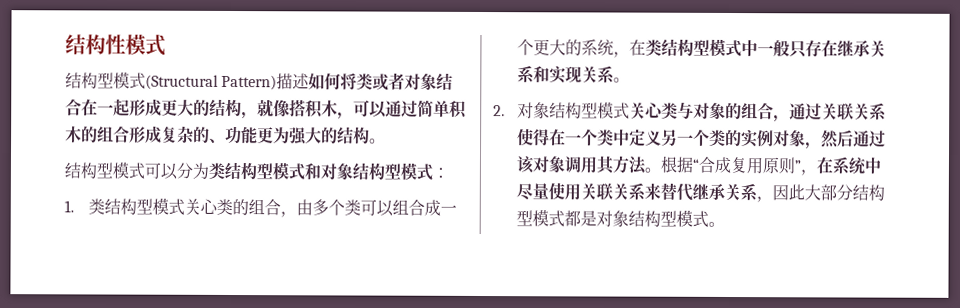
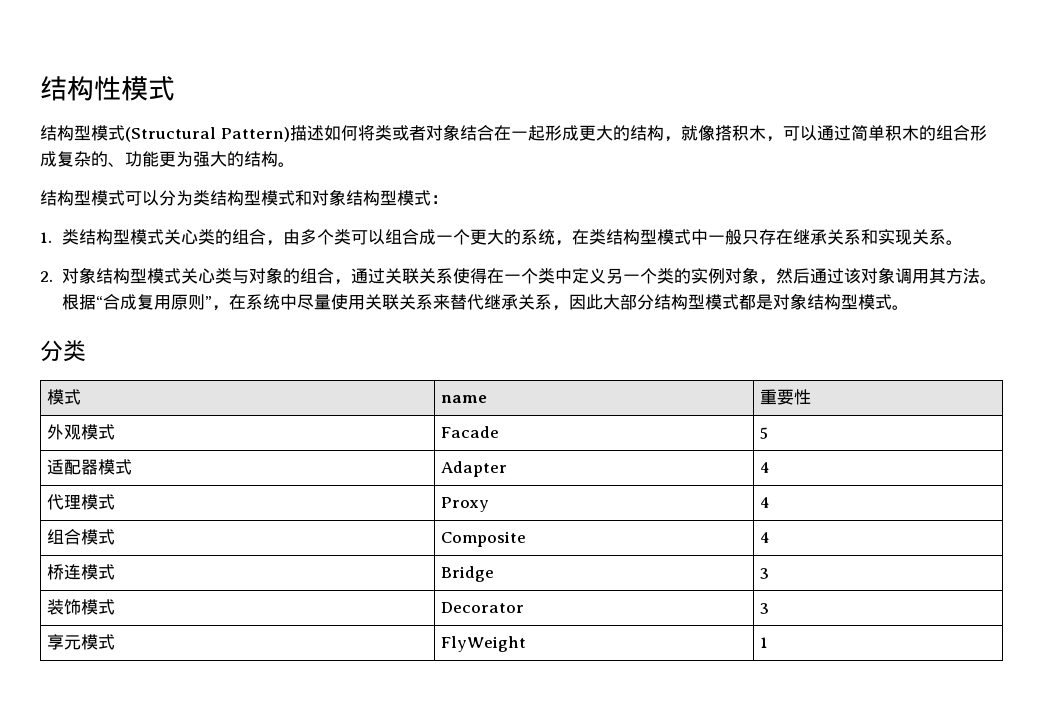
(725, 224) none -> [40,340,86,362] [46,389,81,405] [440,395,487,403] [759,389,811,405] [46,424,115,440] [440,426,499,438] [759,427,768,439] [46,459,132,475] [440,461,507,477] [759,462,770,473] [46,494,115,510] [440,497,489,512] [759,497,770,508] [46,529,115,545] [440,531,526,547] [759,532,770,543] [46,564,115,580] [440,566,494,582] [759,568,769,579] [46,599,115,615] [440,602,524,613] [759,603,769,614] [46,634,115,650] [440,636,526,652] [759,637,768,648] // 分类 // 模式 | name | 重要性 // 外观模式 | Facade | 5 // 适配器模式 | Adapter | 4 // 代理模式 | Proxy | 4 // 组合模式 | Composite | 4 // 桥连模式 | Bridge | 3 // 装饰模式 | Decorator | 3 // 享元模式 | FlyWeight | 1

